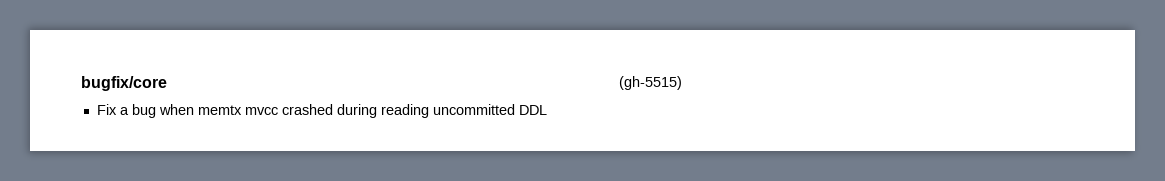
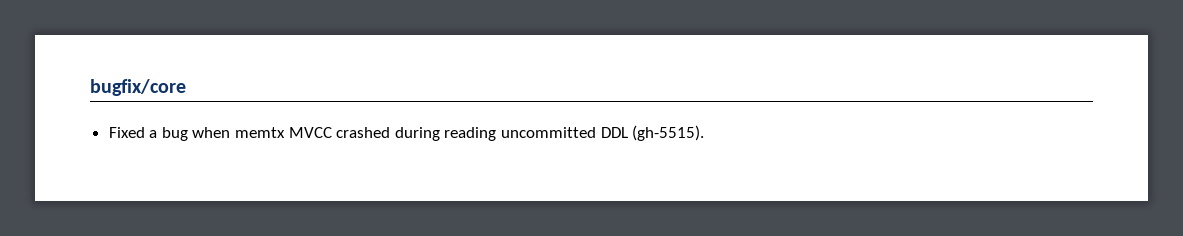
[96,104,117,115] Fix -> [108,127,145,138] Fixed
[244,107,278,115] mvcc -> [288,127,332,138] MVCC
[618,76,682,90] (gh-5515) -> [632,125,705,141] (gh-5515).

